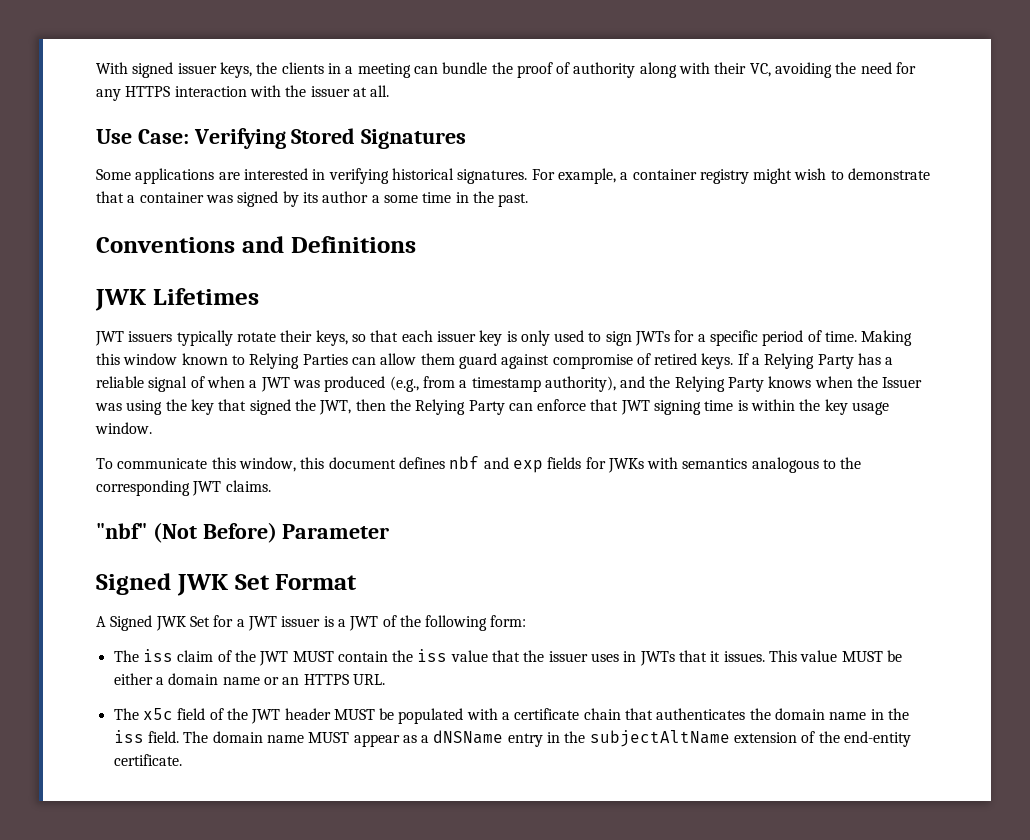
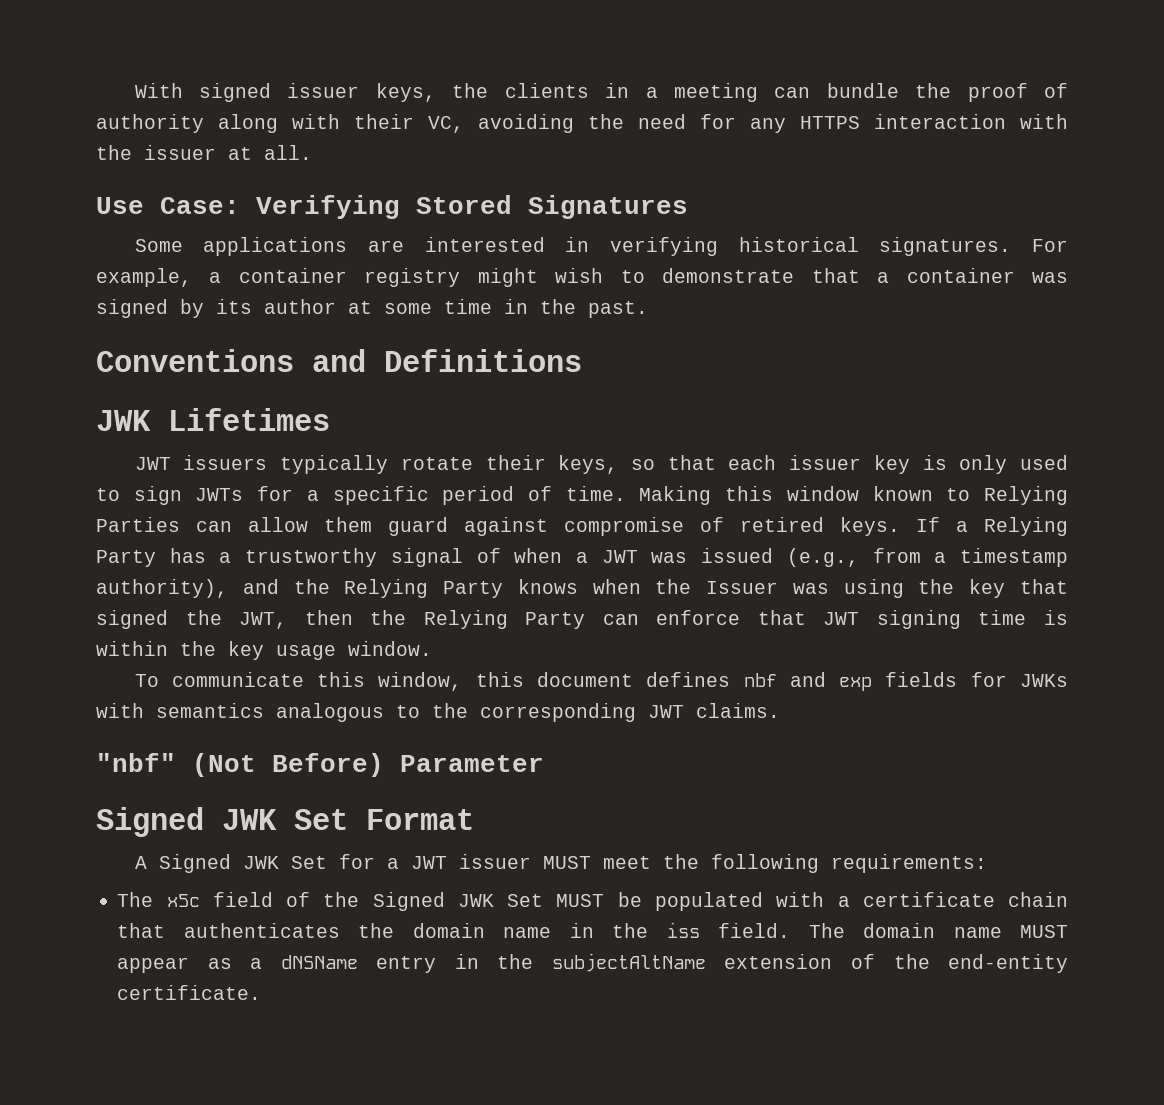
[371,195,380,203] a -> [348,301,372,314] at
[96,376,144,388] reliable -> [245,548,378,567] trustworthy
[324,376,386,392] produced -> [701,548,774,563] issued
[323,615,527,631] [113,649,902,666] [113,673,385,685] is a JWT of the following form: // The iss claim of the JWT MUST contain the iss value that the issuer uses in JWTs that it issues. This value MUST be either a domain name or an HTTPS URL. -> [542,854,987,873] MUST meet the following requirements:
[251,708,331,724] JWT header -> [372,892,544,911] Signed JWK Set

